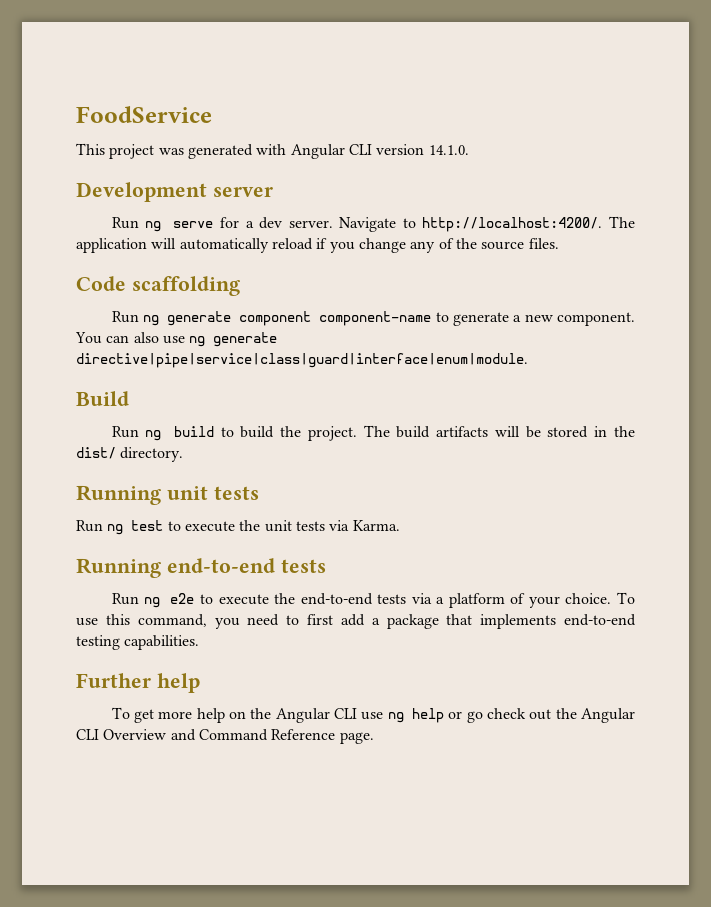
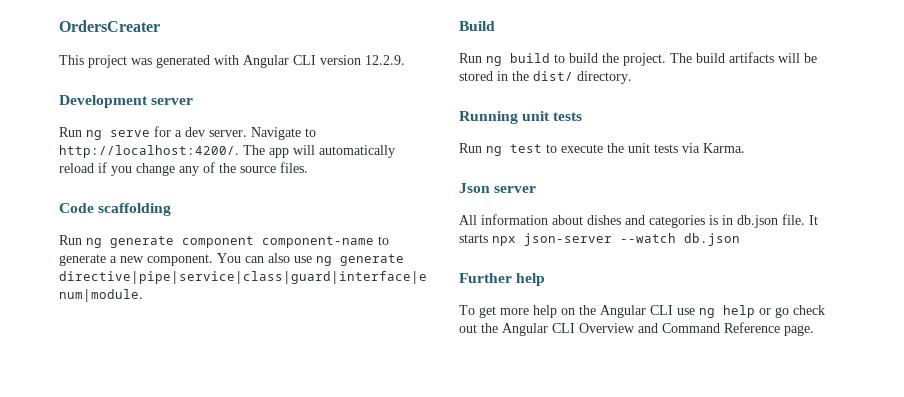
[76,106,212,123] FoodService -> [59,20,160,32] OrdersCreater
[428,145,469,155] 14.1.0. -> [365,55,405,65] 12.2.9.
[76,238,147,253] application -> [269,148,289,158] app
[76,558,326,578] [111,592,635,608] [76,614,636,629] [76,635,200,650] Running end-to-end tests // Run ng e2e to execute the end-to-end tests via a platform of your choice. To use this command, you need to first add a package that implements end-to-end testing capabilities. -> [459,183,537,193] [459,214,818,228] [459,233,740,246] Json server // All information about dishes and categories is in db.json file. It starts npx json-server --watch db.json

